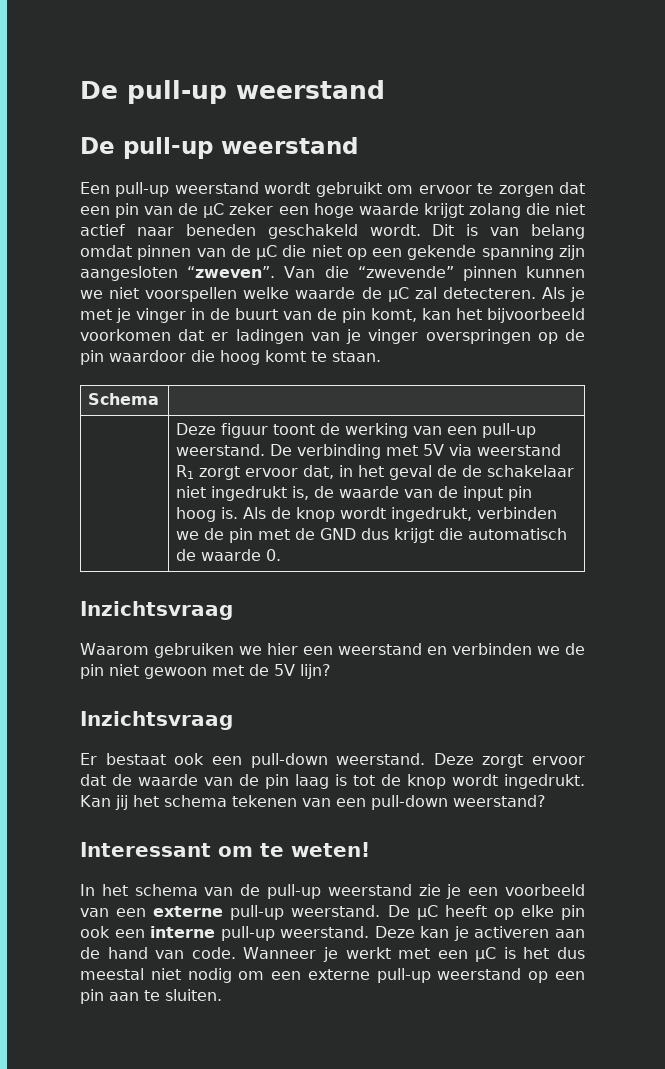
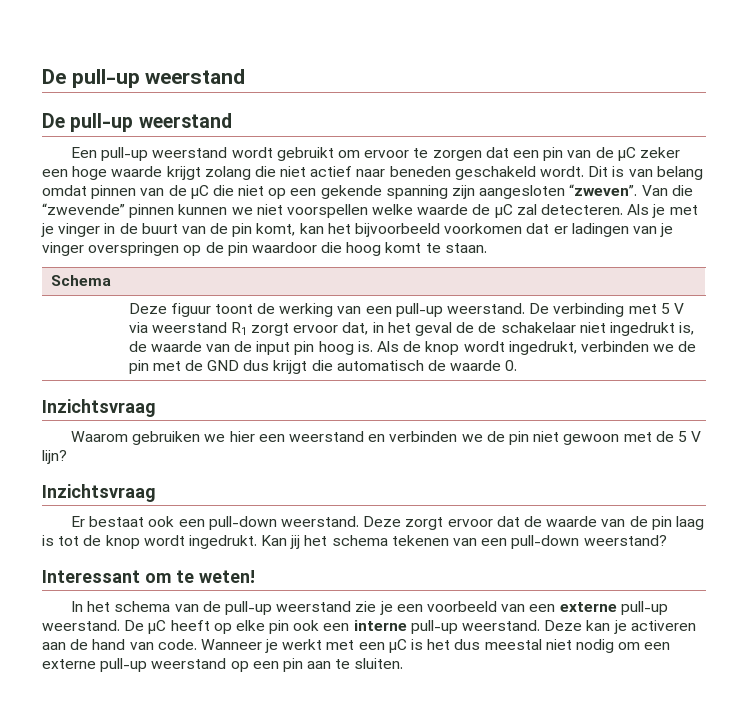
[423,444,445,456] 5V -> [660,303,684,314] 5 V
[274,664,295,676] 5V -> [677,431,702,442] 5 V

